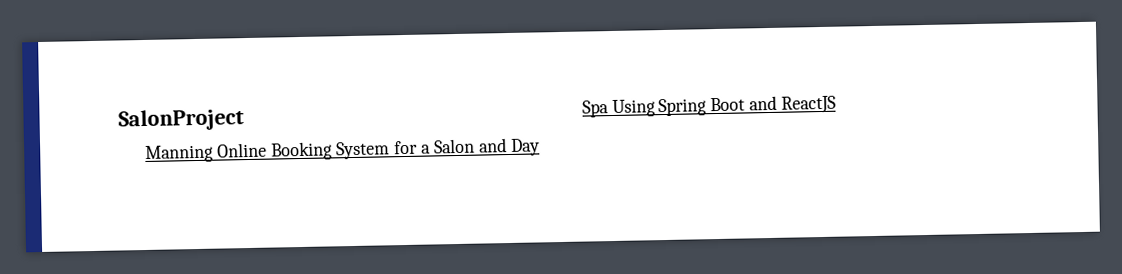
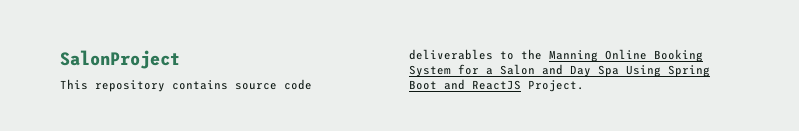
(244, 120) none -> [60,79,312,92] [409,49,542,60] This repository contains source code deliverables to the
(836, 104) none -> [528,80,584,92] Project.

